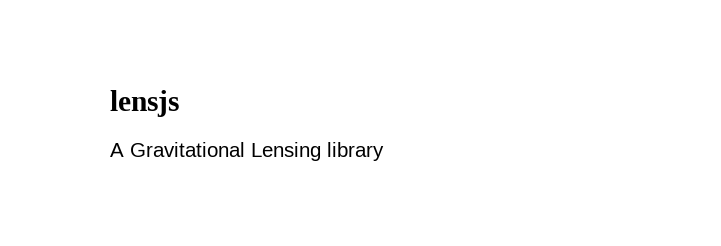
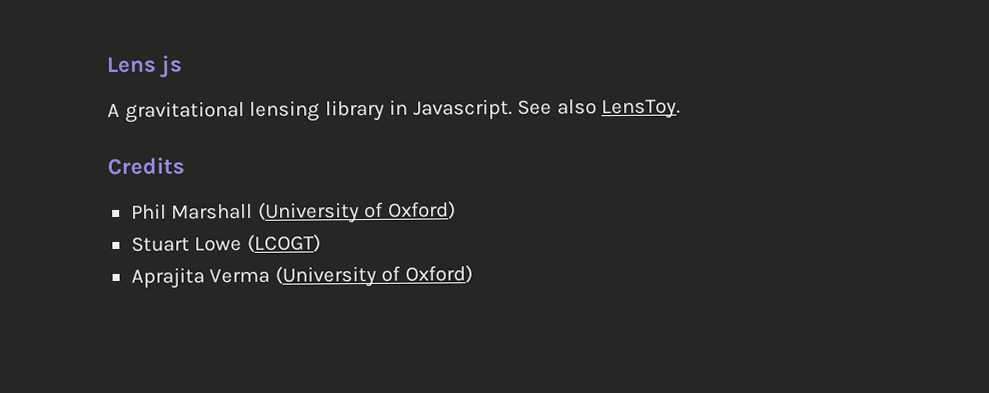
[110,90,179,117] lensjs -> [106,55,184,78] Lens js
[130,142,384,161] Gravitational Lensing library -> [124,98,682,123] [107,157,185,176] [130,201,456,224] [130,234,321,253] [130,265,473,289] gravitational lensing library in Javascript. See also LensToy. // Credits // Phil Marshall (University of Oxford) // Stuart Lowe (LCOGT) // Aprajita Verma (University of Oxford)

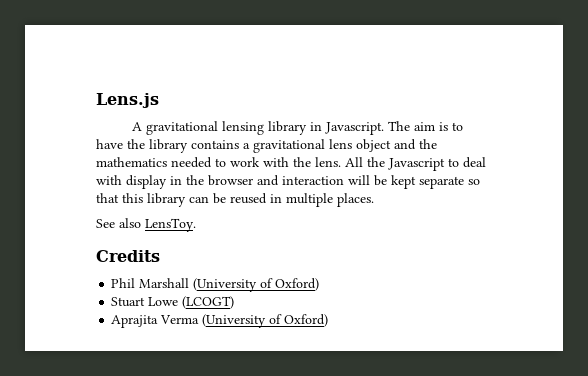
[106,55,184,78] Lens js -> [96,93,159,108] Lens.js
(513, 109) none -> [387,121,463,131] [96,139,437,153] [96,157,486,171] [96,175,480,189] [96,193,374,207] The aim is to have the library contains a gravitational lens object and the mathematics needed to work with the lens. All the Javascript to deal with display in the browser and interaction will be kept separate so that this library can be reused in multiple places. //

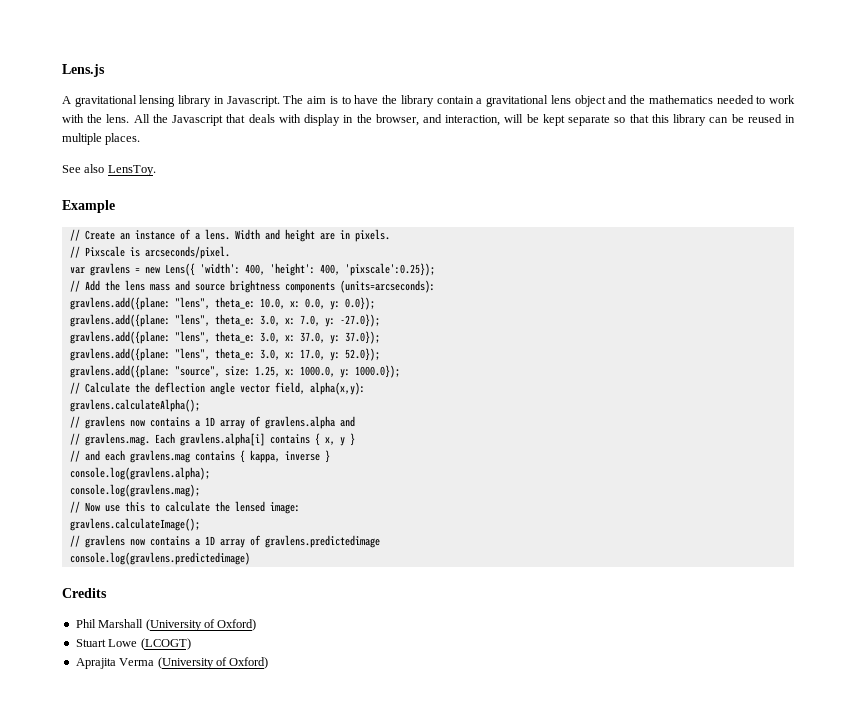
[191,140,239,149] contains -> [436,96,474,104] contain
[448,157,486,168] to deal -> [226,114,275,123] that deals
[208,175,344,186] browser and interaction -> [375,114,501,126] browser, and interaction,
(196, 225) none -> [62,200,115,213] [69,229,390,242] [69,246,230,259] [69,263,435,276] [69,280,435,293] [69,297,375,310] [69,314,380,327] [69,331,380,344] [69,348,380,361] [69,365,400,378] [69,382,365,395] [69,399,200,412] [69,416,355,429] [69,433,355,446] [69,450,330,463] [69,467,210,480] [69,484,200,497] [69,501,300,514] [69,518,200,531] [69,535,380,548] [69,552,250,565] // Example // // Create an instance of a lens. Width and height are in pixels. // // Pixscale is arcseconds/pixel. // var gravlens = new Lens({ 'width': 400, 'height': 400, 'pixscale':0.25}); // // Add the lens mass and source brightness components (units=arcseconds): // gravlens.add({plane: "lens", theta_e: 10.0, x: 0.0, y: 0.0}); // gravlens.add({plane: "lens", theta_e: 3.0, x: 7.0, y: -27.0}); // gravlens.add({plane: "lens", theta_e: 3.0, x: 37.0, y: 37.0}); // gravlens.add({plane: "lens", theta_e: 3.0, x: 17.0, y: 52.0}); // gravlens.add({plane: "source", size: 1.25, x: 1000.0, y: 1000.0}); // // Calculate the deflection angle vector field, alpha(x,y): // gravlens.calculateAlpha(); // // gravlens now contains a 1D array of gravlens.alpha and // // gravlens.mag. Each gravlens.alpha[i] contains { x, y } // // and each gravlens.mag contains { kappa, inverse } // console.log(gravlens.alpha); // console.log(gravlens.mag); // // Now use this to calculate the lensed image: // gravlens.calculateImage(); // // gravlens now contains a 1D array of gravlens.predictedimage // console.log(gravlens.predictedimage)

